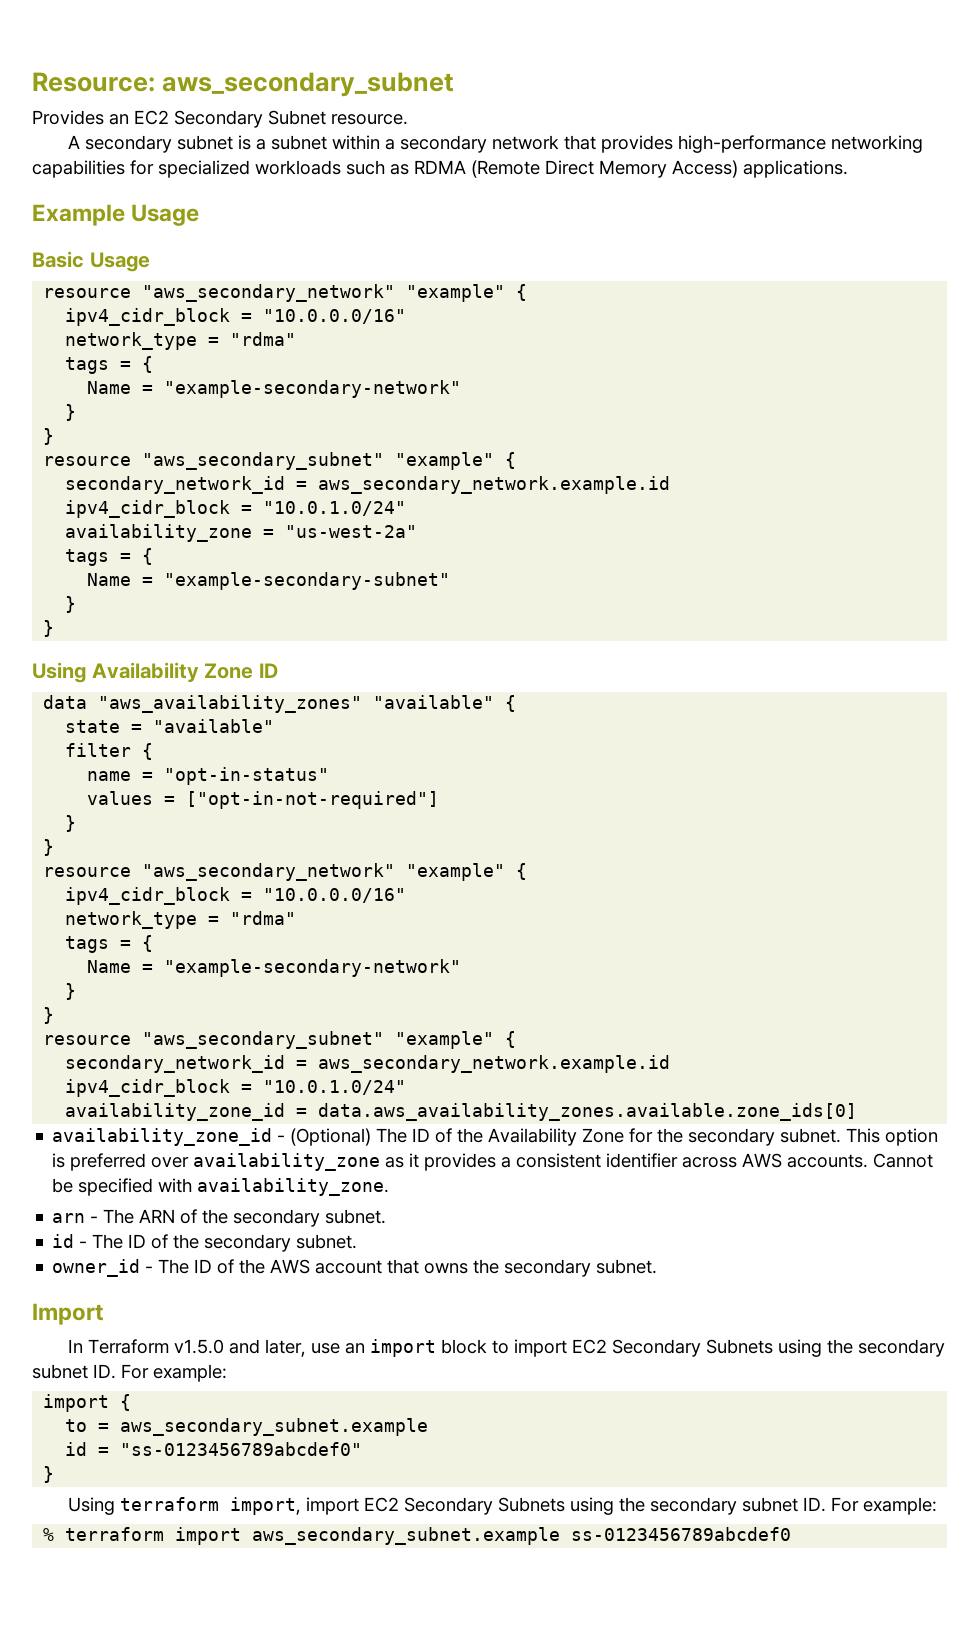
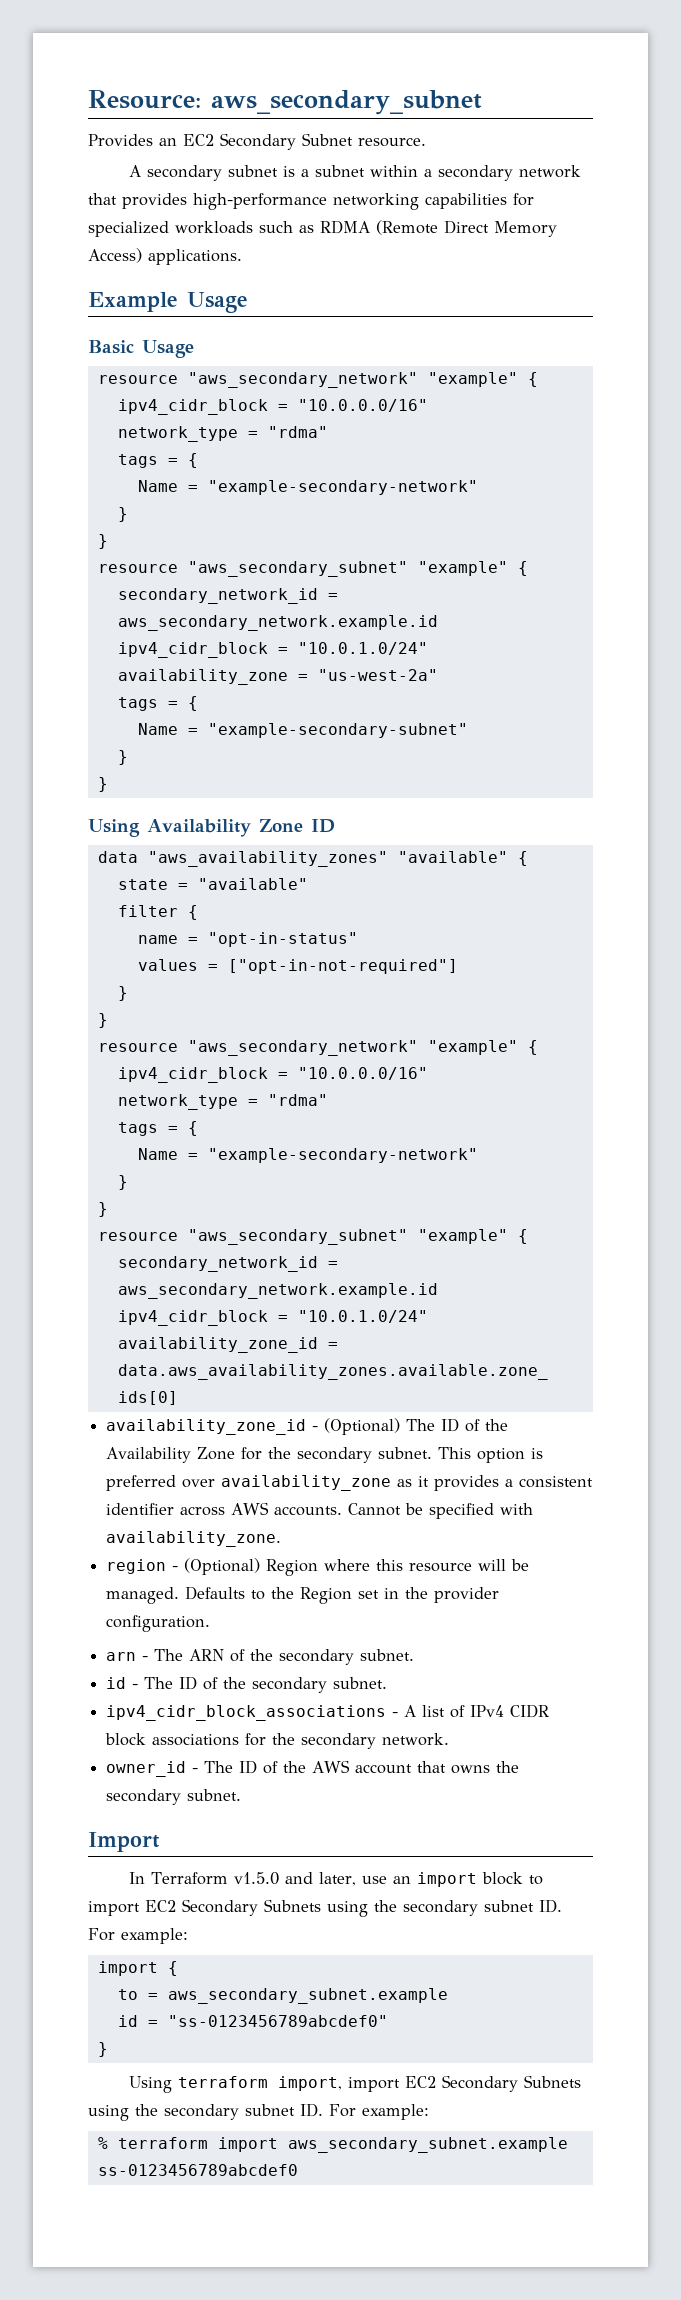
(390, 1187) none -> [106,1558,530,1576] [106,1586,500,1604] [106,1615,211,1632] // region - (Optional) Region where this resource will be managed. Defaults to the Region set in the provider configuration.
(358, 1241) none -> [106,1704,550,1721] [105,1733,450,1749] // ipv4_cidr_block_associations - A list of IPv4 CIDR block associations for the secondary network.

